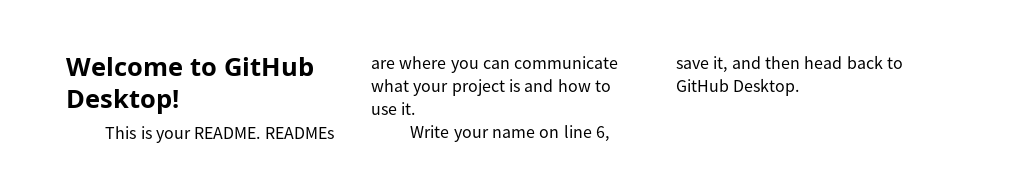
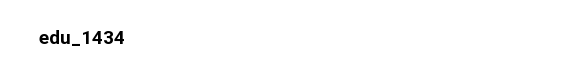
[66,57,314,76] [66,89,179,114] [105,126,334,143] [371,56,619,73] [371,79,611,96] [371,102,416,115] [410,125,610,142] [676,55,903,73] [676,78,800,96] Welcome to GitHub Desktop! // This is your README. READMEs are where you can communicate what your project is and how to use it. // Write your name on line 6, save it, and then head back to GitHub Desktop. -> [39,30,125,46] edu_1434

